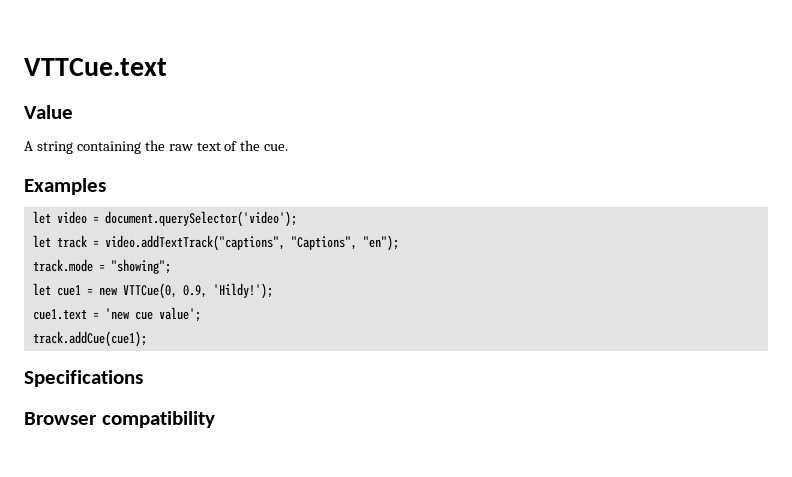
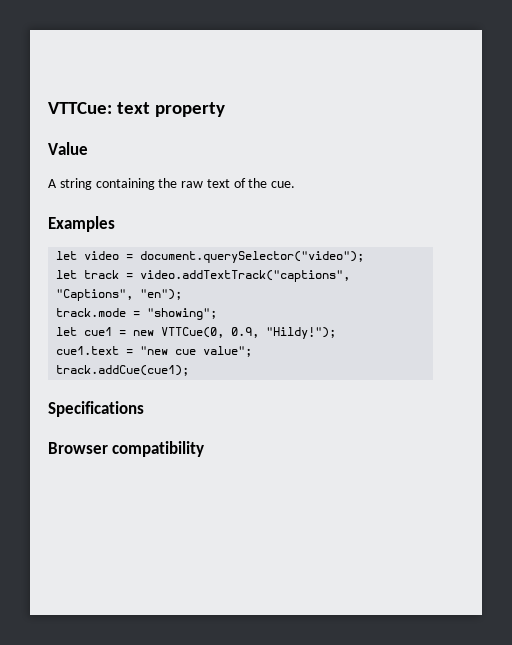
[24,58,167,76] VTTCue.text -> [48,102,226,117] VTTCue: text property
[104,211,297,227] document.querySelector('video'); -> [140,251,365,263] document.querySelector("video");
[212,283,273,299] 'Hildy!'); -> [266,327,337,339] "Hildy!");
[104,307,201,322] 'new cue value'; -> [140,346,253,357] "new cue value";

